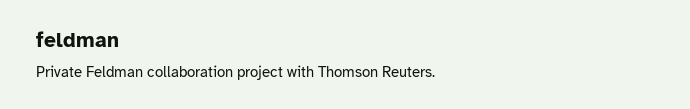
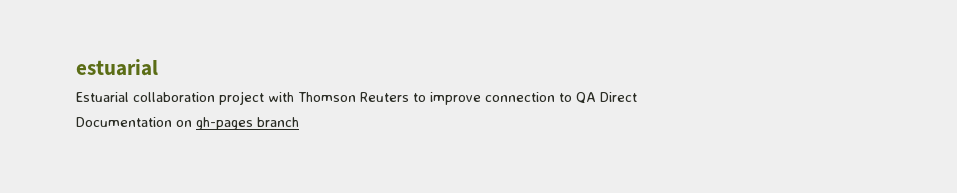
[36,31,119,47] [36,65,143,77] feldman // Private Feldman -> [76,59,158,76] [76,92,129,102] estuarial // Estuarial
[382,66,435,77] Reuters. -> [360,92,637,105] [76,117,299,130] Reuters to improve connection to QA Direct // Documentation on gh-pages branch

